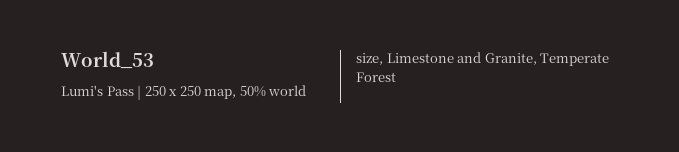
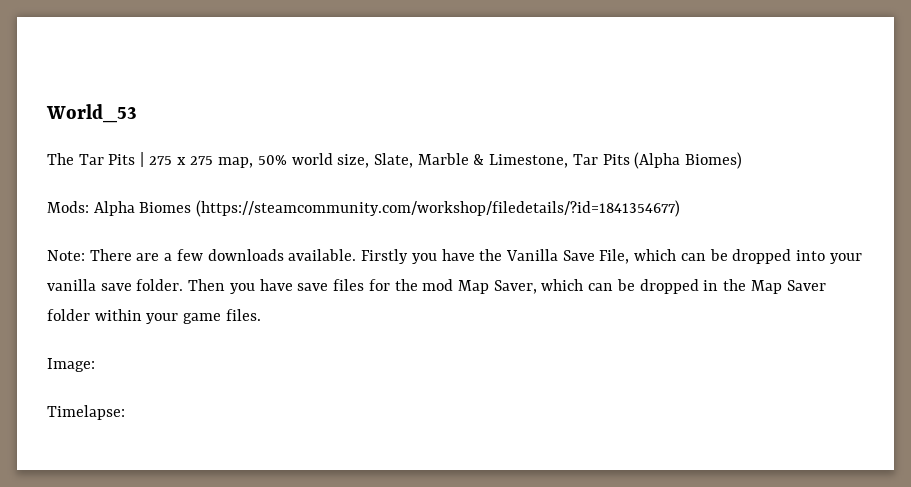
[61,85,307,100] [356,52,610,66] [356,72,396,82] Lumi's Pass | 250 x 250 map, 50% world size, Limestone and Granite, Temperate Forest -> [47,152,743,169] [47,200,681,217] [47,249,862,264] [47,279,826,294] [47,309,261,324] [47,358,95,372] [47,405,125,420] The Tar Pits | 275 x 275 map, 50% world size, Slate, Marble & Limestone, Tar Pits (Alpha Biomes) // Mods: Alpha Biomes (https://steamcommunity.com/workshop/filedetails/?id=1841354677) // Note: There are a few downloads available. Firstly you have the Vanilla Save File, which can be dropped into your vanilla save folder. Then you have save files for the mod Map Saver, which can be dropped in the Map Saver folder within your game files. // Image: // Timelapse:

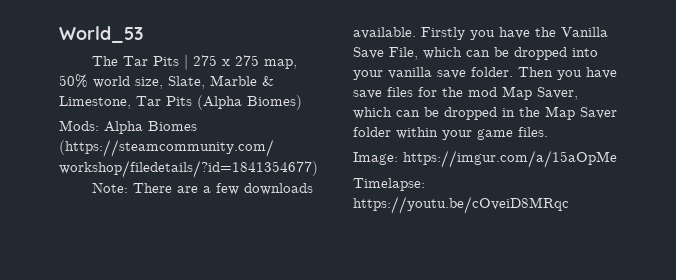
(95, 365) none -> [403,150,617,168] https://imgur.com/a/15aOpMe
(125, 412) none -> [353,196,569,214] https://youtu.be/cOveiD8MRqc

